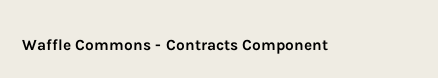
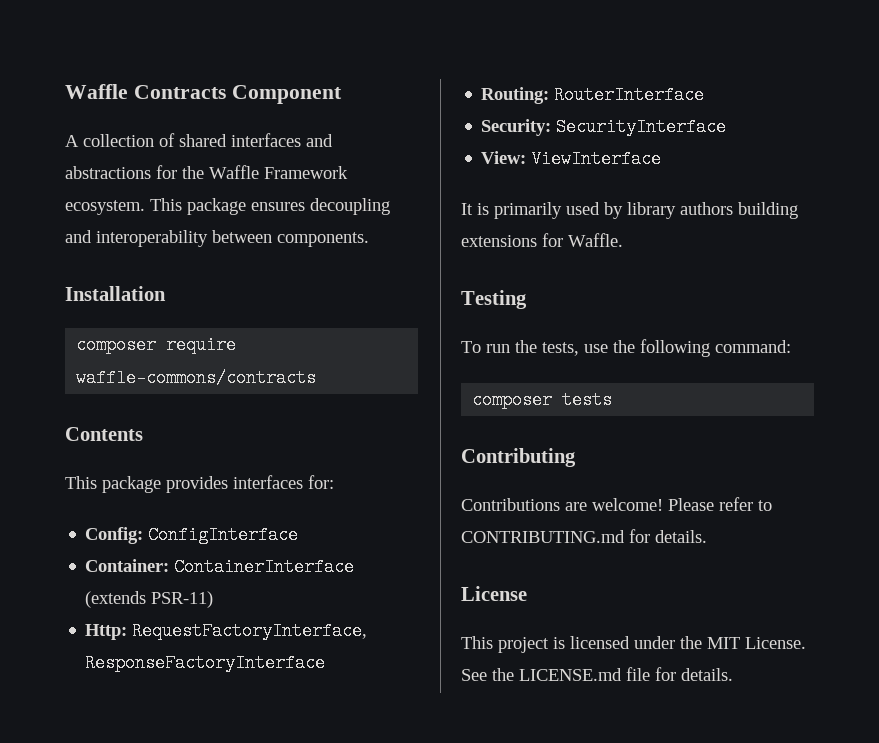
[22,39,162,51] Waffle Commons - -> [65,84,128,99] Waffle
(328, 46) none -> [65,133,333,147] [65,165,348,179] [65,198,390,215] [65,230,369,247] [65,286,166,301] [76,336,237,354] [76,369,317,387] [65,427,143,441] [65,475,334,493] [85,526,299,544] [85,558,355,576] [85,591,214,608] [85,622,368,640] [85,654,326,672] [481,86,705,104] [481,118,727,136] [481,150,662,168] [461,202,798,219] [461,233,623,247] [461,290,527,309] [461,339,791,357] [472,391,613,409] [461,448,576,467] [461,497,772,511] [461,529,707,543] [461,586,527,601] [461,636,806,653] [461,667,733,681] // A collection of shared interfaces and abstractions for the Waffle Framework ecosystem. This package ensures decoupling and interoperability between components. // Installation // composer require waffle-commons/contracts // Contents // This package provides interfaces for: // Config: ConfigInterface // Container: ContainerInterface (extends PSR-11) // Http: RequestFactoryInterface, ResponseFactoryInterface // Routing: RouterInterface // Security: SecurityInterface // View: ViewInterface // It is primarily used by library authors building extensions for Waffle. // Testing // To run the tests, use the following command: // composer tests // Contributing // Contributions are welcome! Please refer to CONTRIBUTING.md for details. // License // This project is licensed under the MIT License. See the LICENSE.md file for details.

